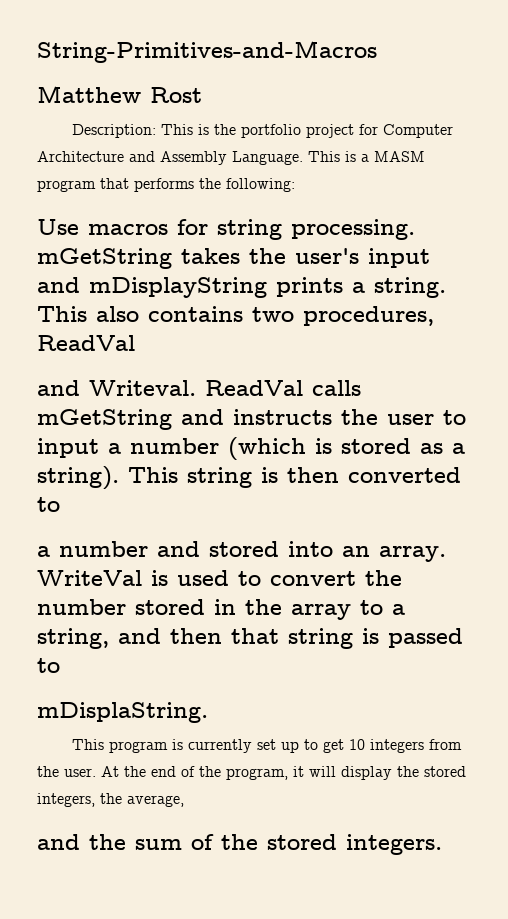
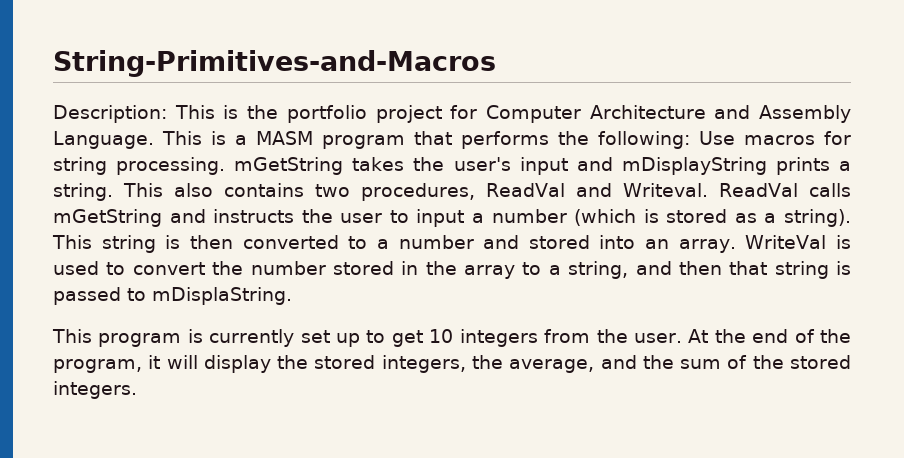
[37,86,202,103] // Matthew Rost -> (496, 63) none
(295, 185) // -> (690, 140) none
(135, 343) // -> (566, 190) none
(60, 504) // -> (368, 242) none
(60, 665) // -> (146, 294) none
(184, 801) // -> (595, 366) none

